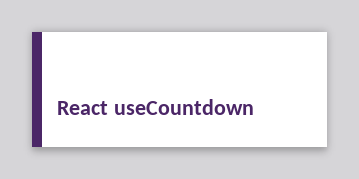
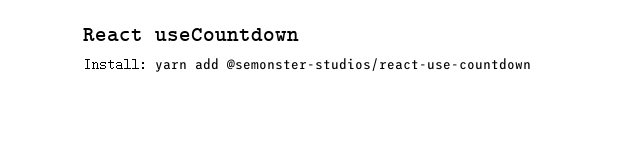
(254, 107) none -> [83,58,531,72] // Install: yarn add @semonster-studios/react-use-countdown

